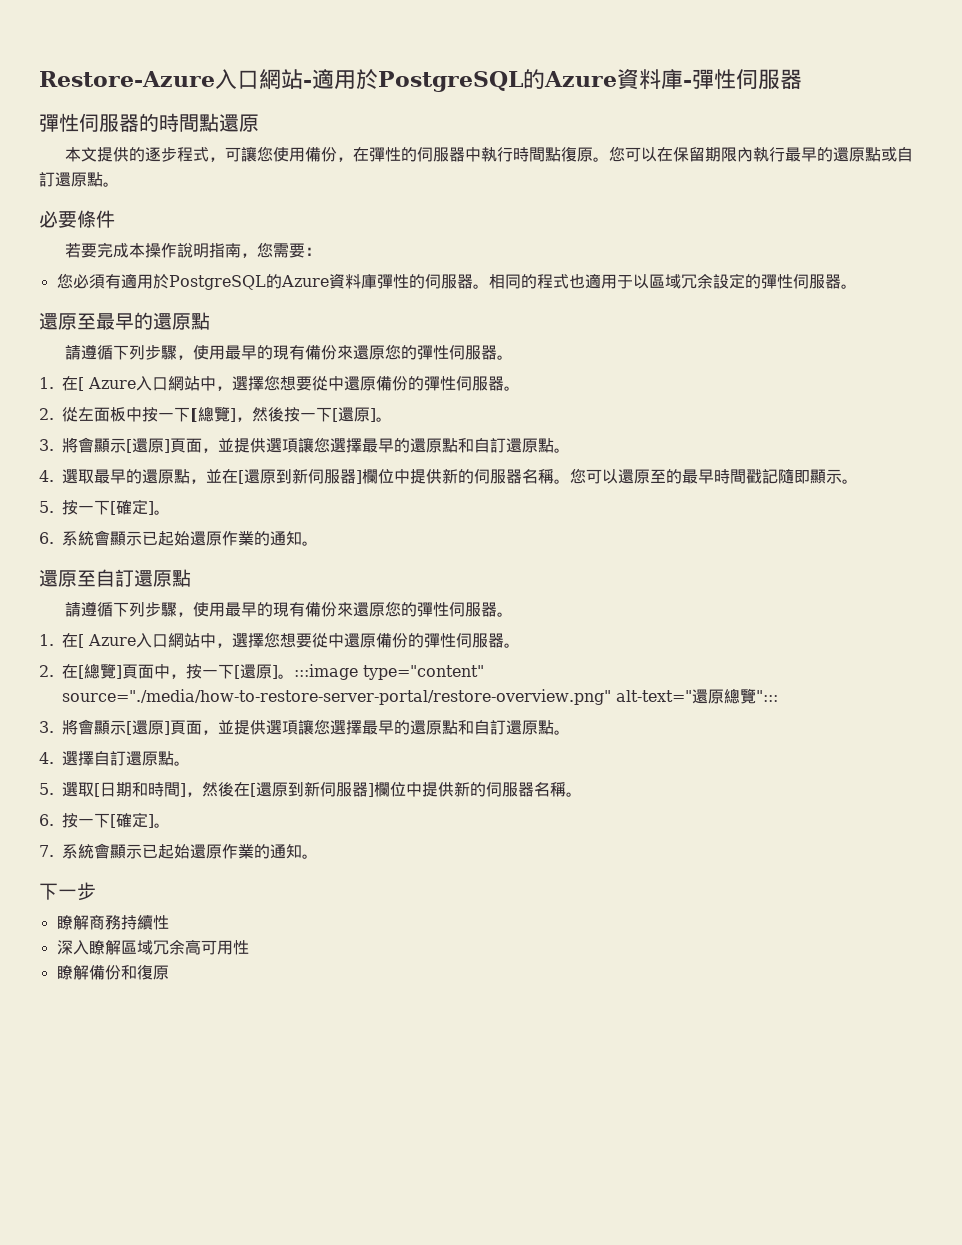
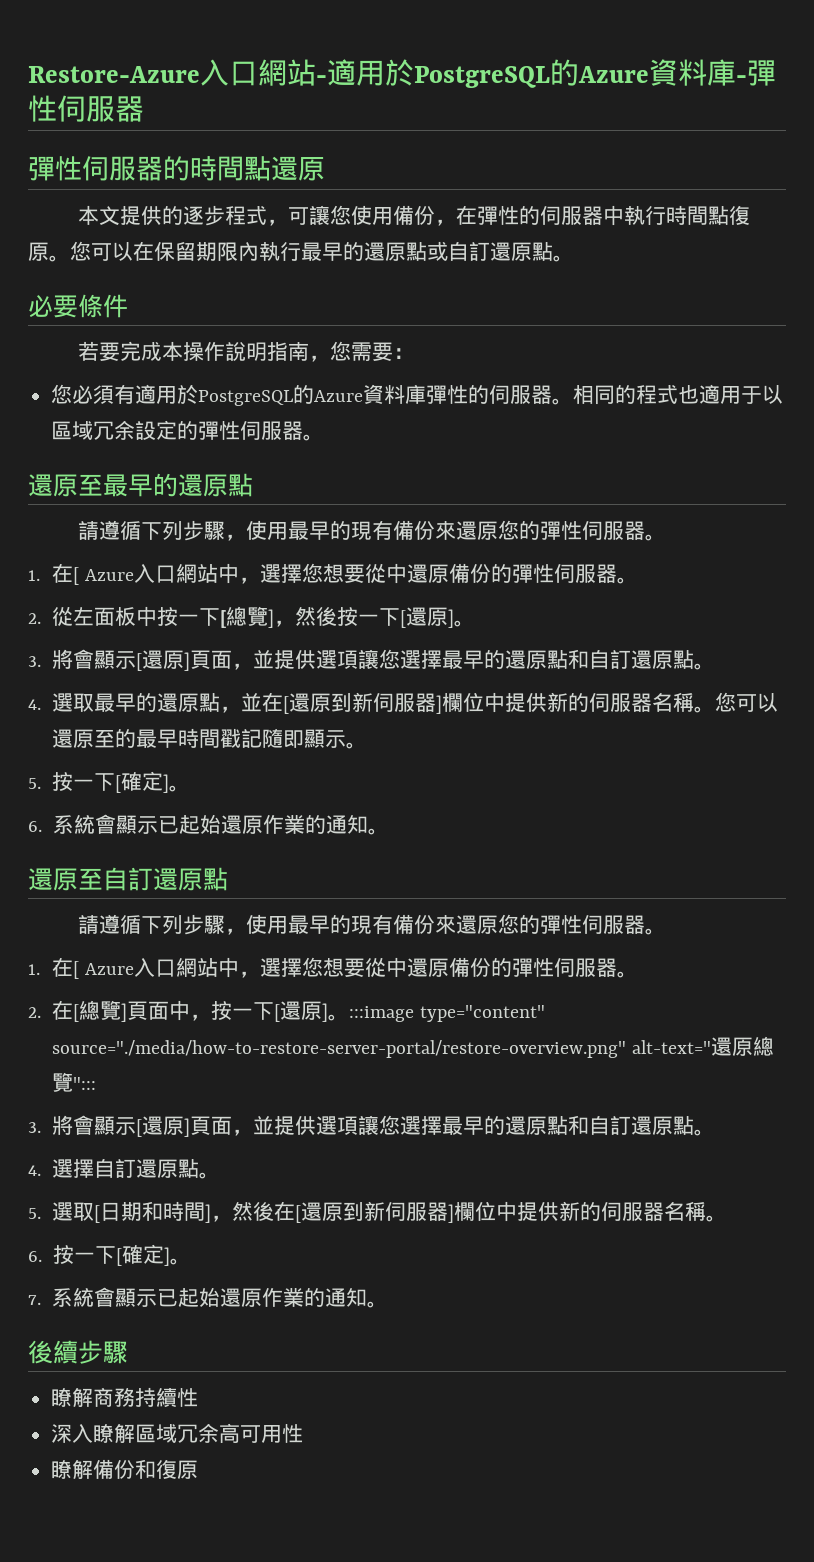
[39,882,96,901] 下一步 -> [28,1340,128,1364] 後續步驟

